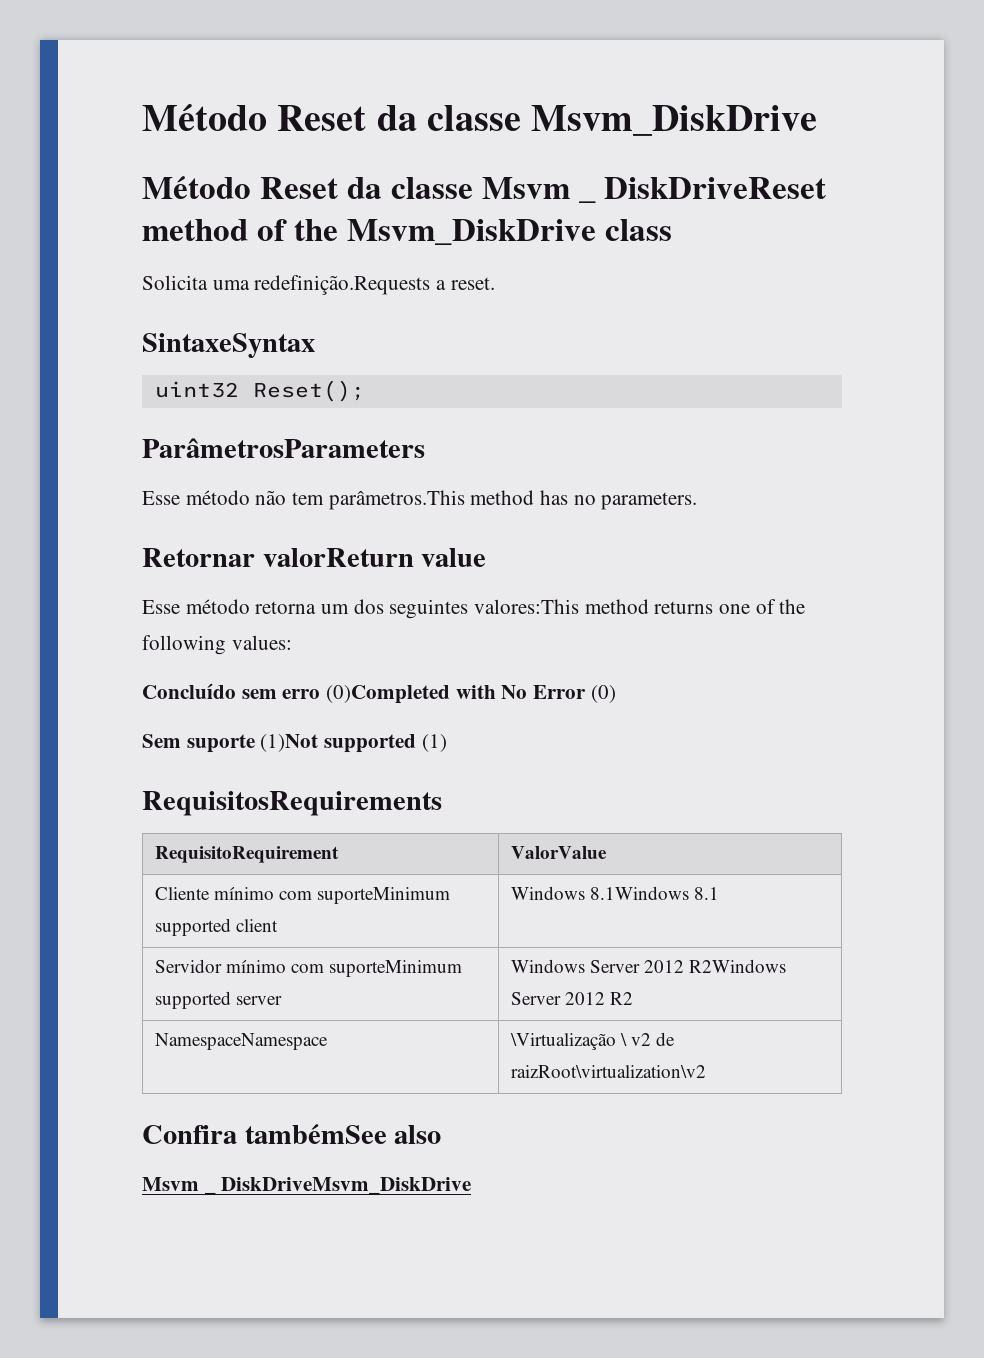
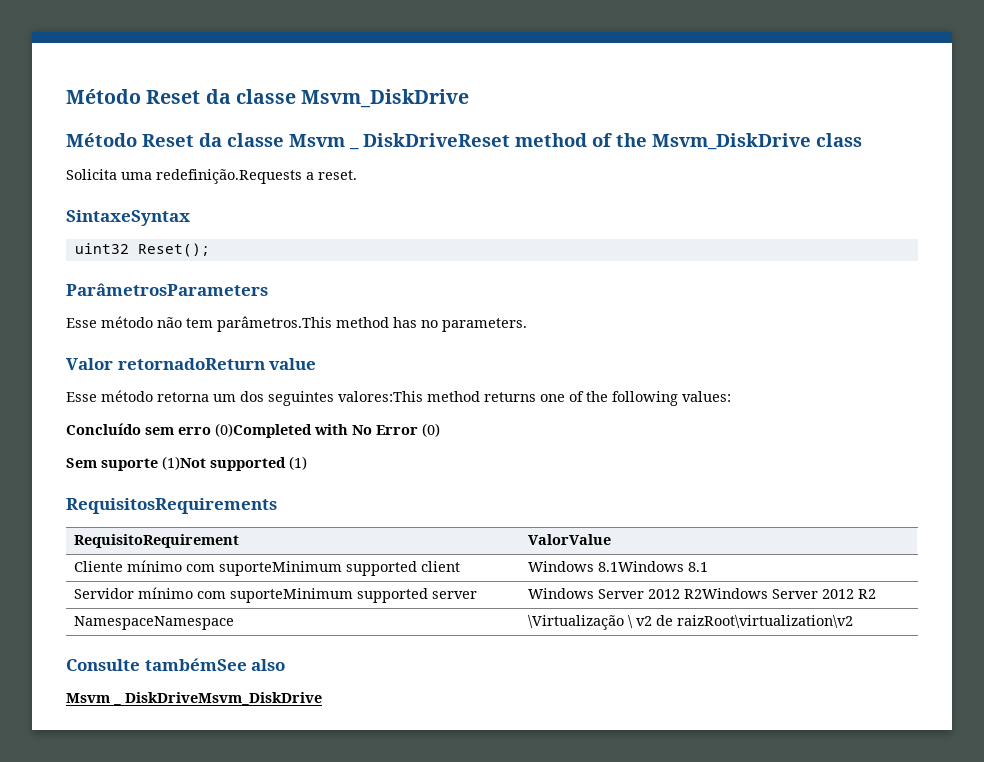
[142,548,414,567] Retornar valorReturn -> [66,358,265,370] Valor retornadoReturn
[142,1125,237,1144] Confira -> [66,659,140,671] Consulte

